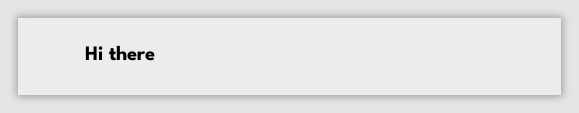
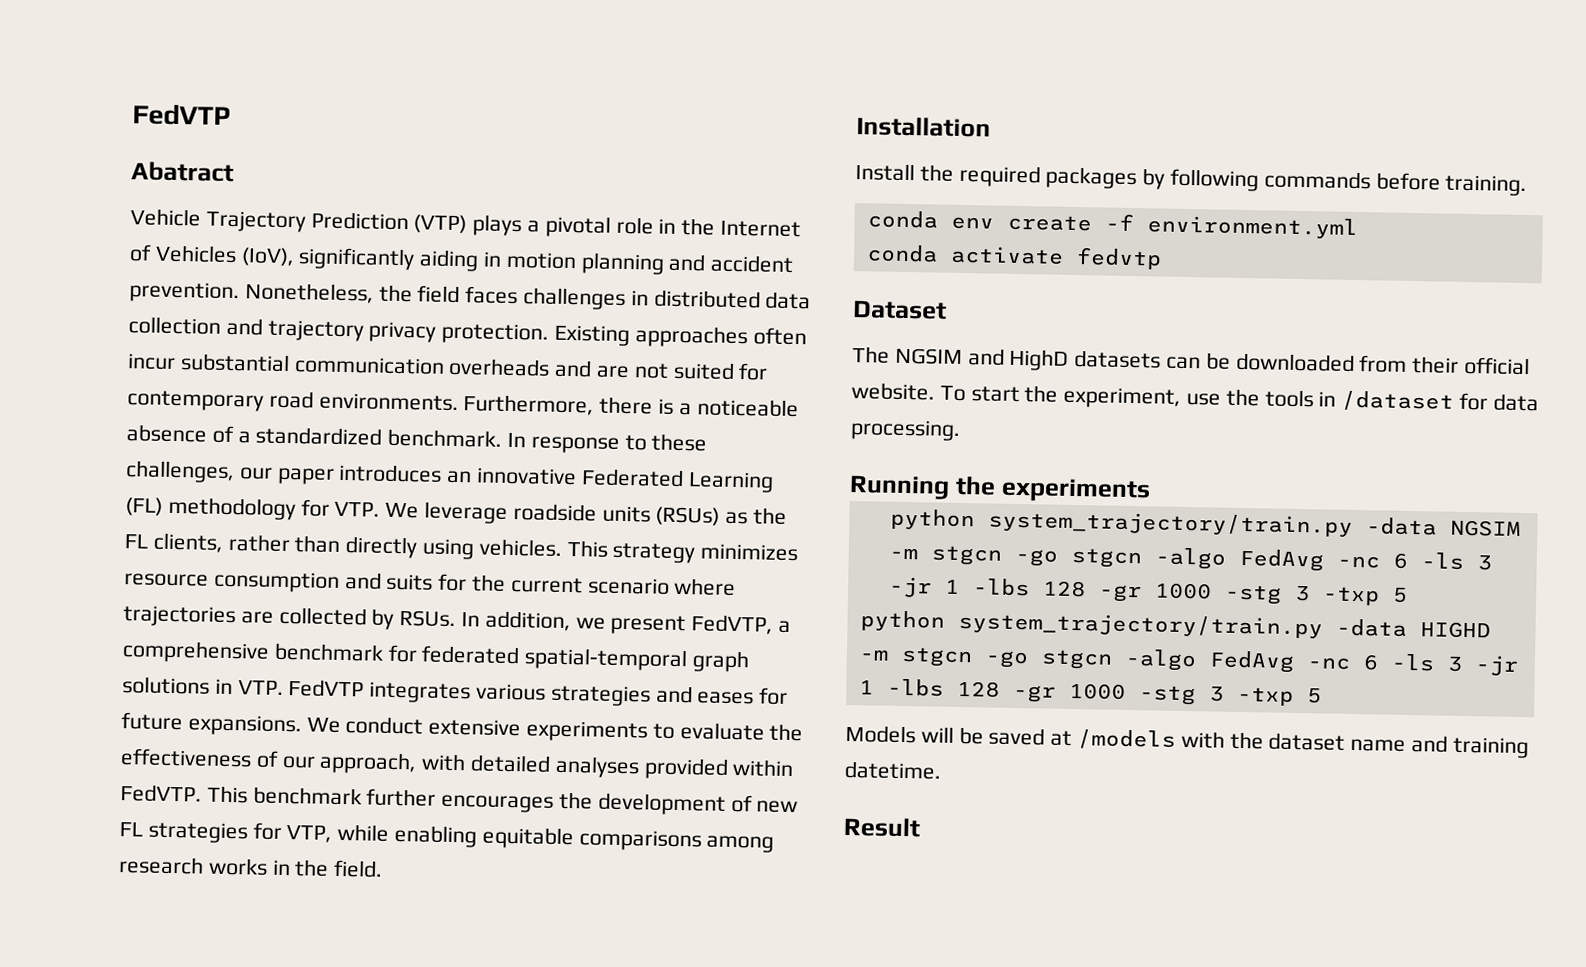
[85,45,155,61] Hi there -> [132,104,231,126] [131,161,234,182] [130,208,802,238] [129,244,795,275] [129,281,812,311] [128,316,807,349] [127,353,769,381] [127,390,799,418] [126,424,708,454] [125,460,774,493] [125,496,788,526] [124,532,799,564] [124,570,737,597] [123,605,792,636] [122,640,751,673] [122,676,789,707] [121,712,804,743] [120,748,795,780] [120,784,799,816] [119,821,775,853] [118,856,384,878] [856,116,991,138] [855,163,1528,197] [866,210,1358,240] [865,244,1162,270] [852,300,947,320] [852,346,1531,376] [851,382,1539,412] [850,419,961,441] [849,475,1151,504] [889,508,1521,537] [888,545,1492,572] [887,576,1408,606] [859,610,1491,639] [858,646,1519,676] [858,678,1322,706] [845,724,1529,759] [844,760,942,780] [843,816,921,838] FedVTP // Abatract // Vehicle Trajectory Prediction (VTP) plays a pivotal role in the Internet of Vehicles (IoV), significantly aiding in motion planning and accident prevention. Nonetheless, the field faces challenges in distributed data collection and trajectory privacy protection. Existing approaches often incur substantial communication overheads and are not suited for contemporary road environments. Furthermore, there is a noticeable absence of a standardized benchmark. In response to these challenges, our paper introduces an innovative Federated Learning (FL) methodology for VTP. We leverage roadside units (RSUs) as the FL clients, rather than directly using vehicles. This strategy minimizes resource consumption and suits for the current scenario where trajectories are collected by RSUs. In addition, we present FedVTP, a comprehensive benchmark for federated spatial-temporal graph solutions in VTP. FedVTP integrates various strategies and eases for future expansions. We conduct extensive experiments to evaluate the effectiveness of our approach, with detailed analyses provided within FedVTP. This benchmark further encourages the development of new FL strategies for VTP, while enabling equitable comparisons among research works in the field. // Installation // Install the required packages by following commands before training. // conda env create -f environment.yml // conda activate fedvtp // Dataset // The NGSIM and HighD datasets can be downloaded from their official website. To start the experiment, use the tools in /dataset for data processing. // Running the experiments // python system_trajectory/train.py -data NGSIM -m stgcn -go stgcn -algo FedAvg -nc 6 -ls 3 -jr 1 -lbs 128 -gr 1000 -stg 3 -txp 5 // python system_trajectory/train.py -data HIGHD -m stgcn -go stgcn -algo FedAvg -nc 6 -ls 3 -jr 1 -lbs 128 -gr 1000 -stg 3 -txp 5 // Models will be saved at /models with the dataset name and training datetime. // Result

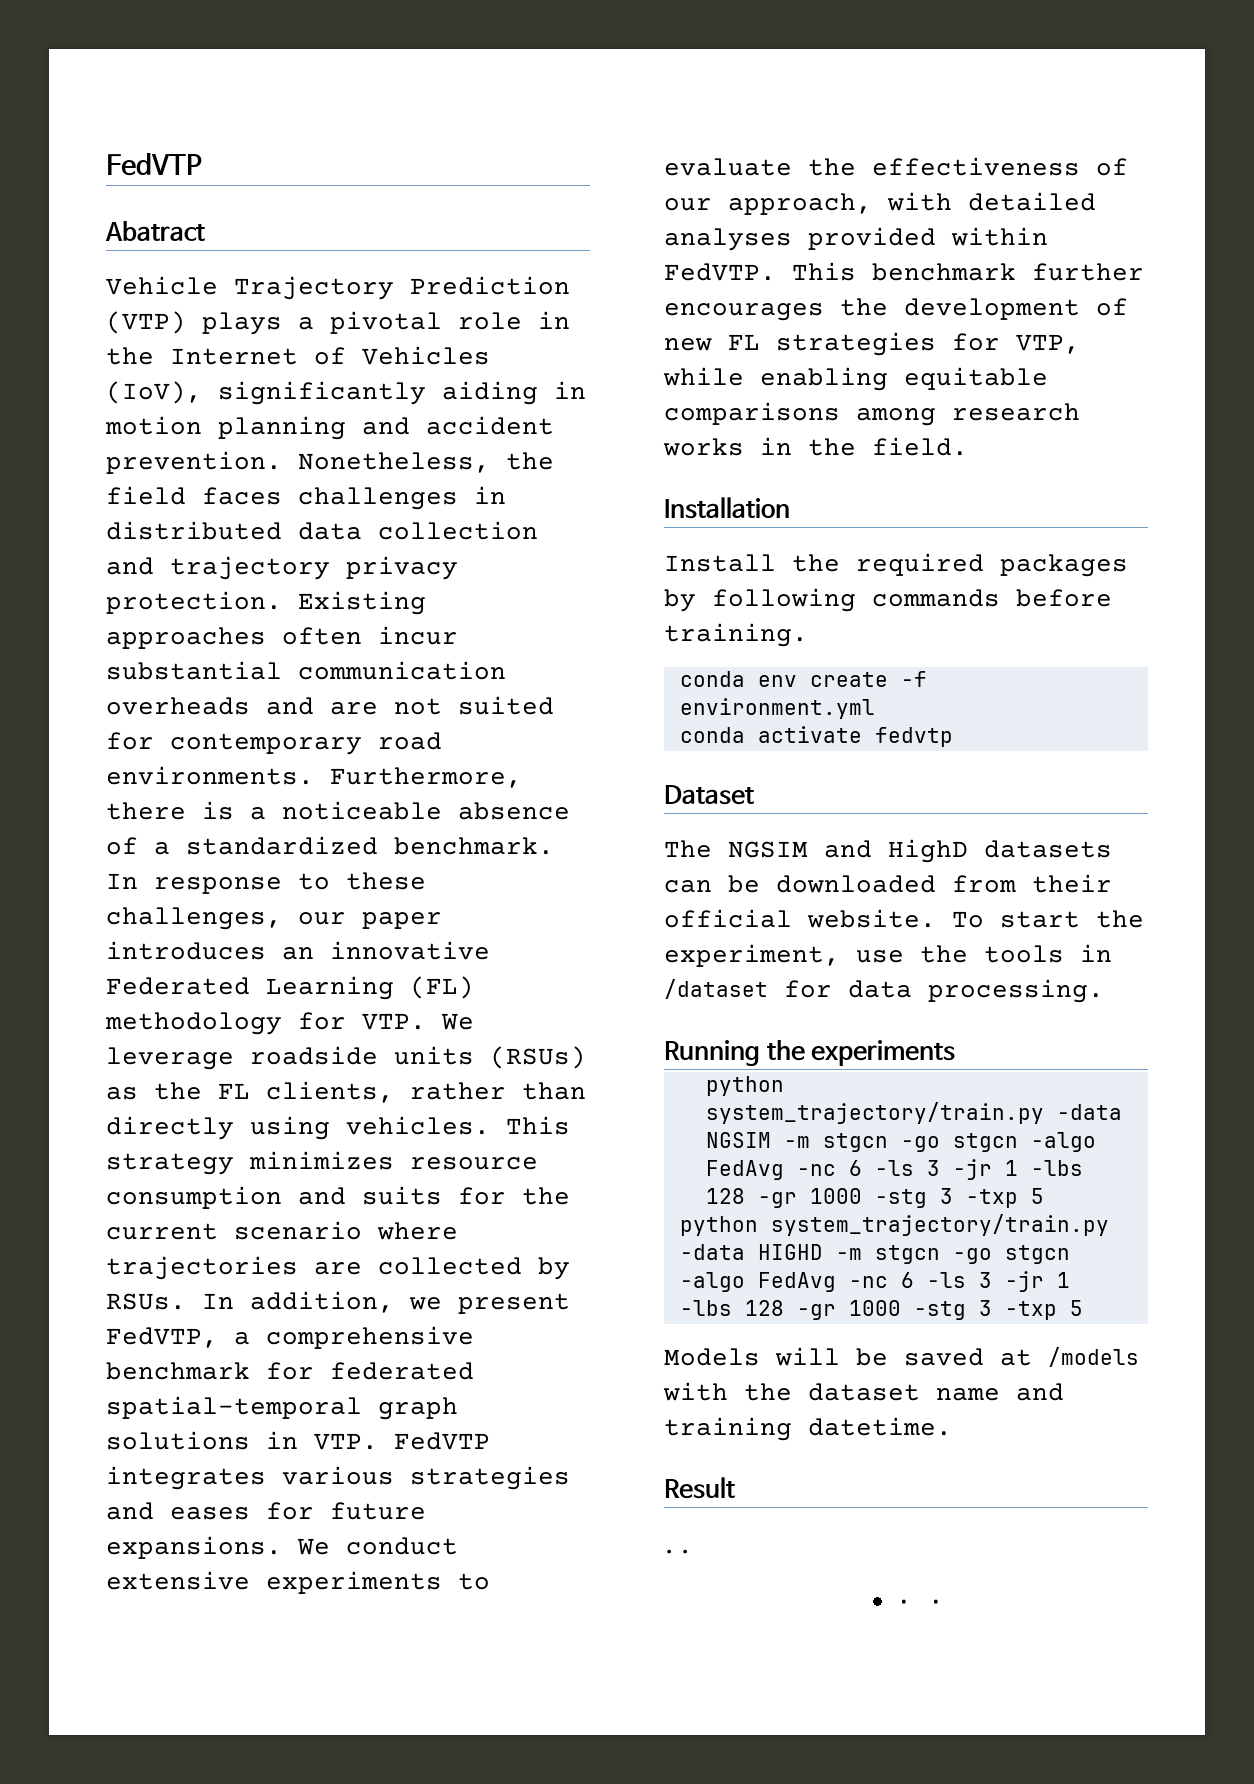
(921, 827) none -> [664,1549,691,1560] [896,1599,945,1609] // · · // · ·

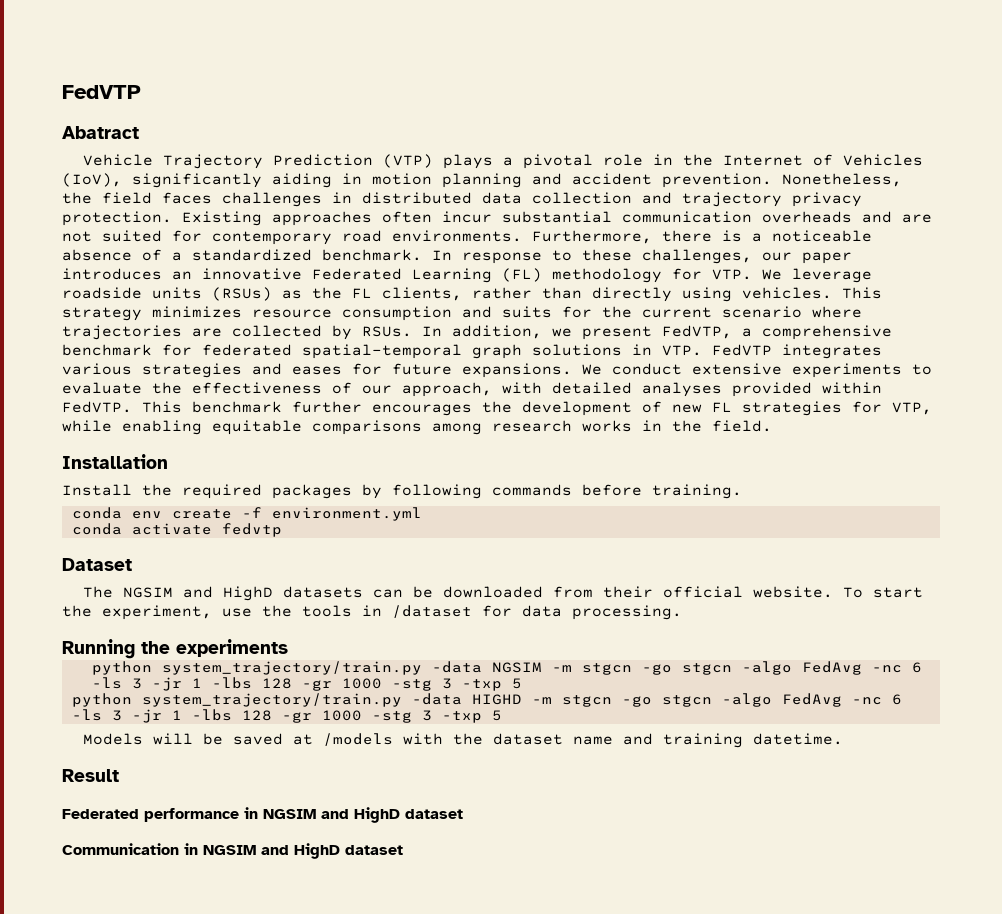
[664,1549,691,1560] [896,1599,945,1609] · · // · · -> [62,807,463,823] [62,843,403,859] Federated performance in NGSIM and HighD dataset // Communication in NGSIM and HighD dataset

